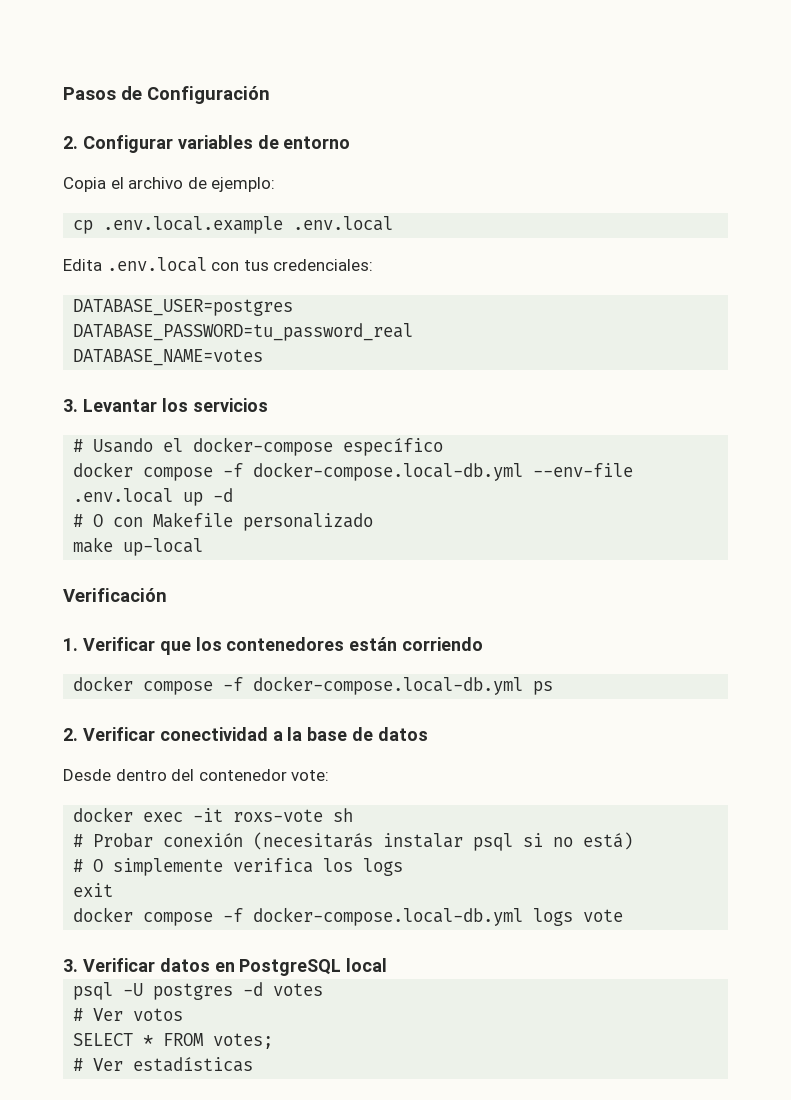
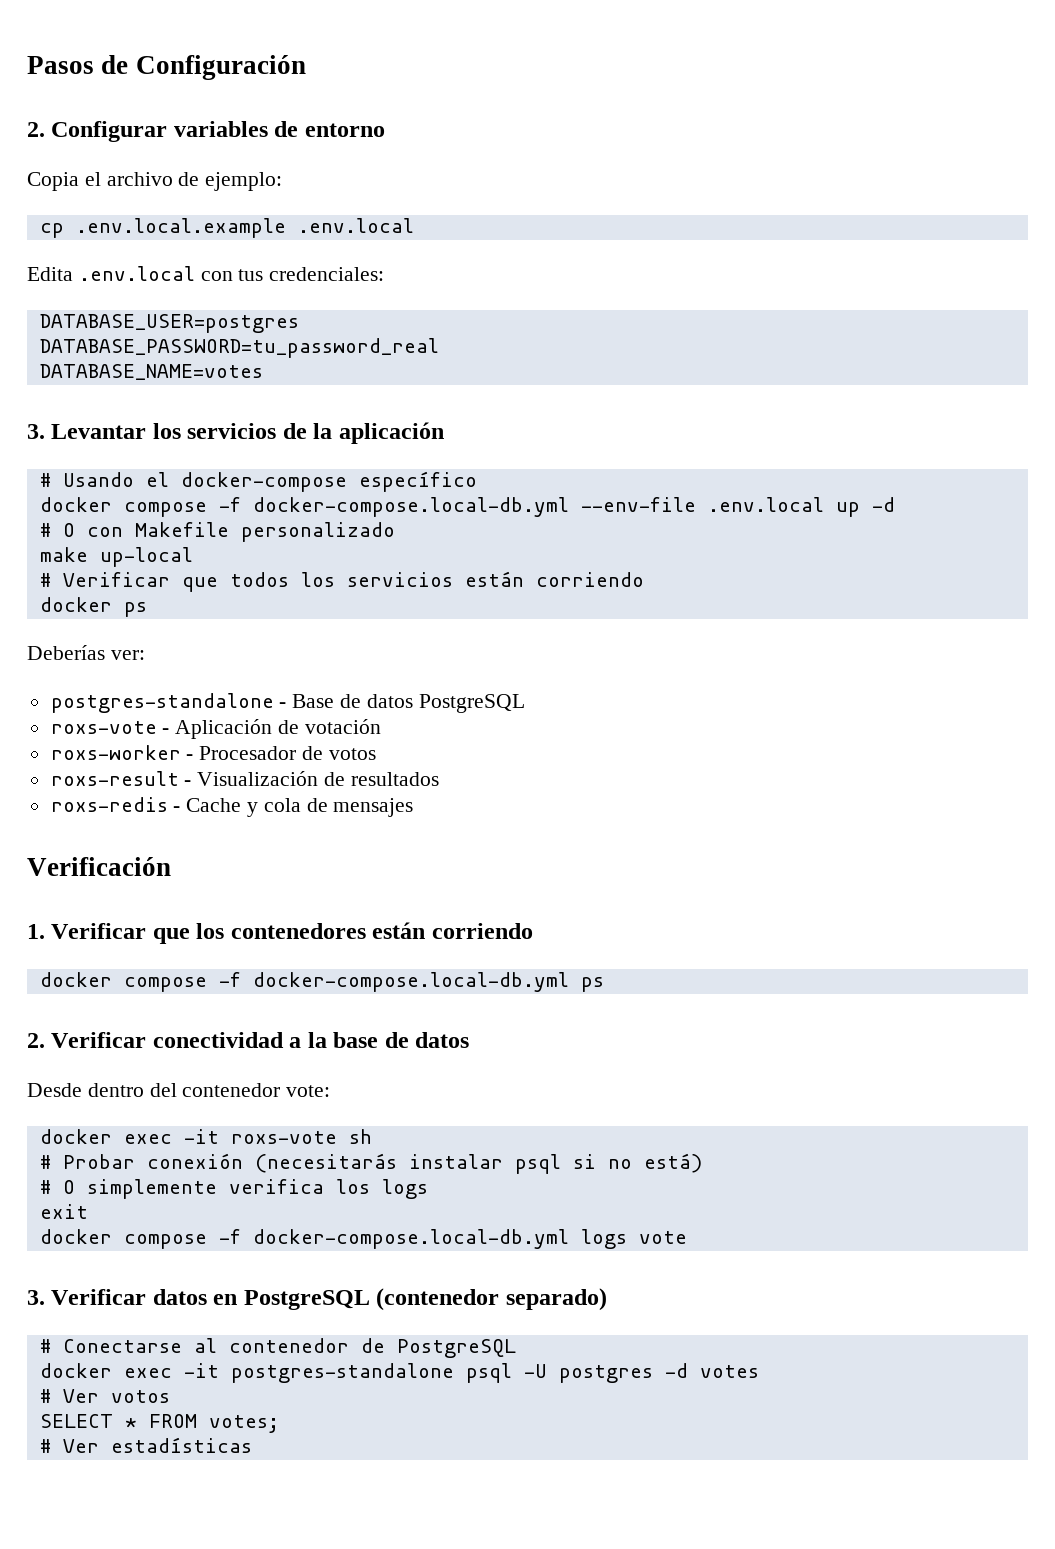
(268, 405) none -> [282,422,444,444] de la aplicación
(204, 547) none -> [39,571,644,592] [39,597,147,617] [27,645,145,660] [50,693,525,713] [50,719,381,739] [50,745,376,760] [50,771,439,786] [50,797,414,817] // # Verificar que todos los servicios están corriendo // docker ps // Deberías ver: // postgres-standalone - Base de datos PostgreSQL // roxs-vote - Aplicación de votación // roxs-worker - Procesador de votos // roxs-result - Visualización de resultados // roxs-redis - Cache y cola de mensajes
[346,958,388,972] local // -> [376,1288,607,1311] [39,1338,516,1358] [39,1363,454,1383] (contenedor separado) // # Conectarse al contenedor de PostgreSQL // docker exec -it postgres-standalone

